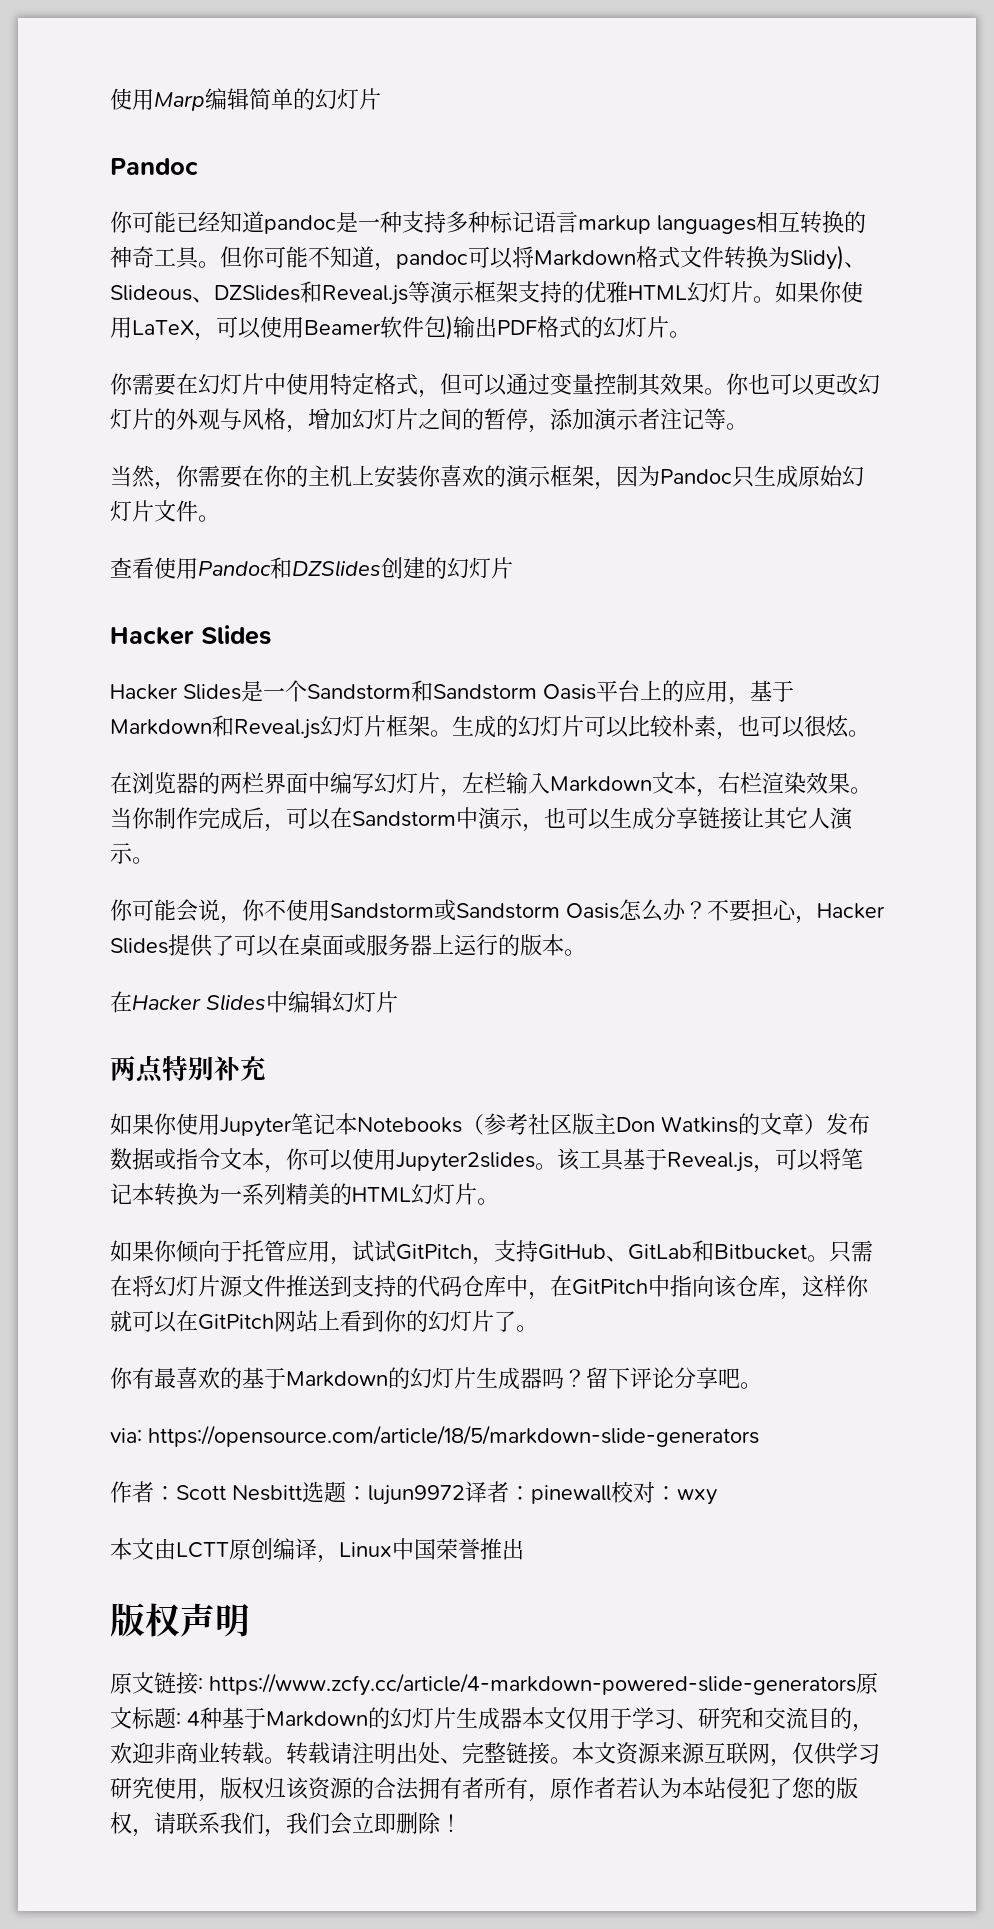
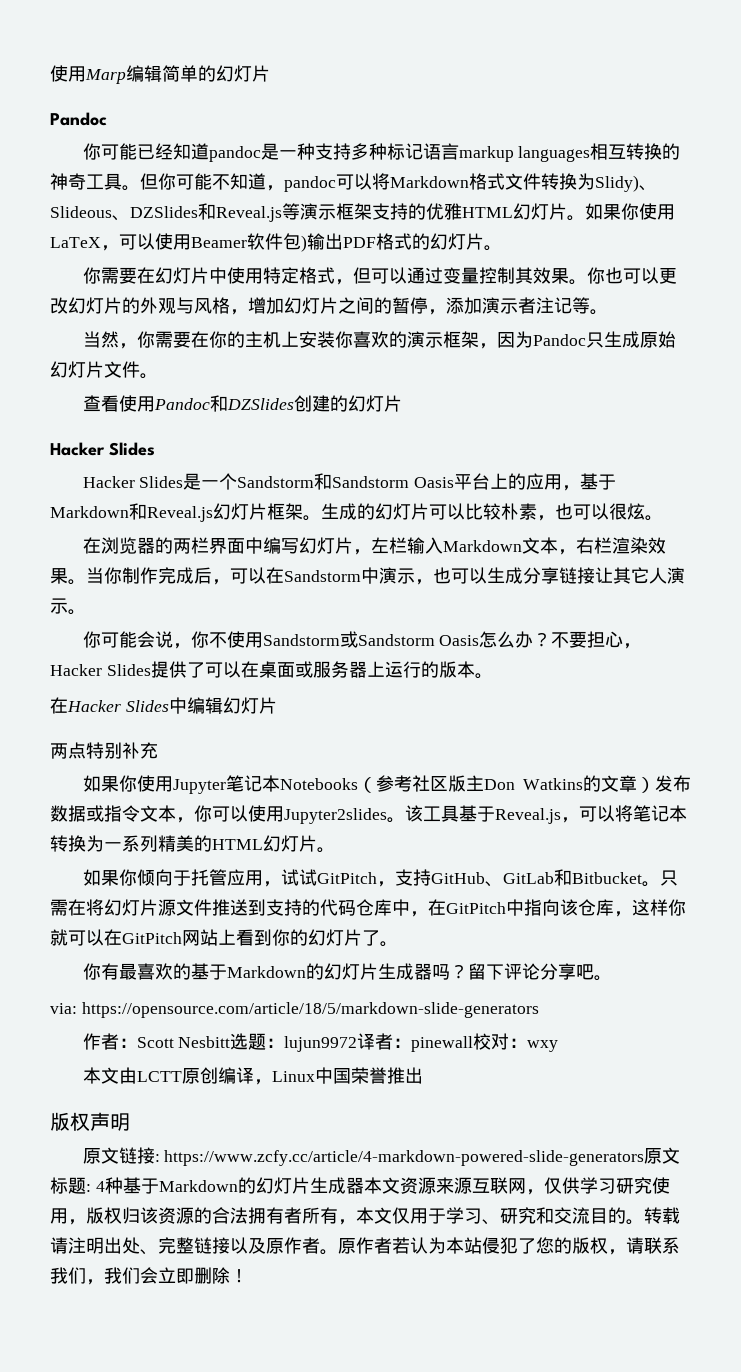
[566,1707,874,1732] [110,1742,616,1765] 仅用于学习、研究和交流目的，欢迎非商业转载。转载请注明出处、完整链接。本文 -> (400, 1185) none
(550, 1798) none -> [356,1207,680,1225] [50,1237,338,1255] 本文仅用于学习、研究和交流目的。转载请注明出处、完整链接以及原作者。

